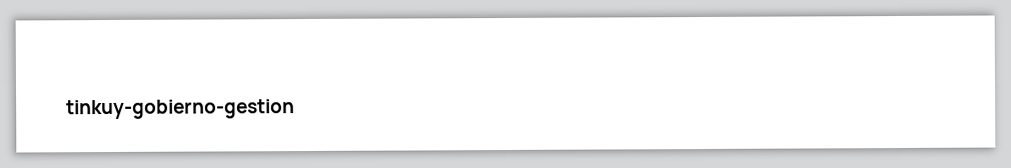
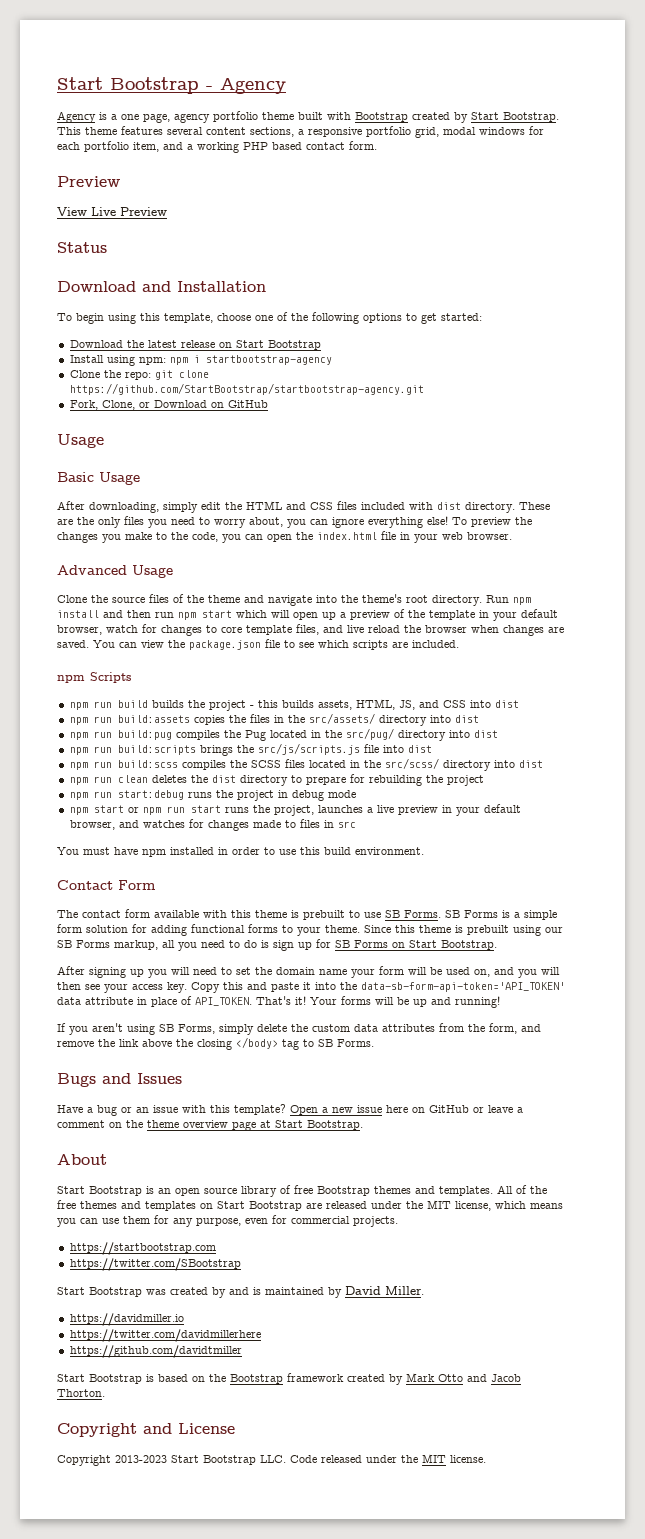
[66,99,295,120] tinkuy-gobierno-gestion -> [57,77,286,94] [57,111,559,123] [57,126,544,138] [57,141,377,153] [57,176,120,187] [57,207,167,216] [57,242,107,253] [57,281,266,292] [57,312,482,324] [69,340,321,350] [69,355,332,366] [69,370,209,380] [69,383,424,395] [69,400,268,410] [57,434,104,448] [57,472,140,485] [57,501,550,513] [57,516,532,528] [57,531,512,543] [57,565,173,578] [57,594,531,606] [57,609,558,621] [57,624,564,636] [57,639,459,650] [57,672,131,683] [69,699,519,711] [69,713,479,726] [69,728,498,741] [69,743,432,756] [69,758,543,771] [69,774,484,786] [69,790,356,801] [69,804,521,816] [69,819,356,831] [57,847,424,857] [57,880,156,890] [57,909,557,920] [57,924,563,936] [57,939,497,951] [57,966,560,978] [57,982,565,993] [57,996,500,1008] [57,1023,541,1035] [57,1037,374,1050] [57,1073,182,1087] [57,1104,523,1116] [57,1120,363,1131] [57,1154,107,1165] [57,1185,547,1197] [57,1200,563,1211] [57,1215,398,1227] [69,1242,216,1255] [69,1258,241,1271] [57,1286,424,1298] [69,1313,184,1326] [69,1329,261,1342] [69,1345,242,1358] [57,1373,521,1385] [57,1389,105,1397] [57,1423,235,1437] [57,1454,486,1466] Start Bootstrap - Agency // Agency is a one page, agency portfolio theme built with Bootstrap created by Start Bootstrap. This theme features several content sections, a responsive portfolio grid, modal windows for each portfolio item, and a working PHP based contact form. // Preview // View Live Preview // Status // Download and Installation // To begin using this template, choose one of the following options to get started: // Download the latest release on Start Bootstrap // Install using npm: npm i startbootstrap-agency // Clone the repo: git clone https://github.com/StartBootstrap/startbootstrap-agency.git // Fork, Clone, or Download on GitHub // Usage // Basic Usage // After downloading, simply edit the HTML and CSS files included with dist directory. These are the only files you need to worry about, you can ignore everything else! To preview the changes you make to the code, you can open the index.html file in your web browser. // Advanced Usage // Clone the source files of the theme and navigate into the theme's root directory. Run npm install and then run npm start which will open up a preview of the template in your default browser, watch for changes to core template files, and live reload the browser when changes are saved. You can view the package.json file to see which scripts are included. // npm Scripts // npm run build builds the project - this builds assets, HTML, JS, and CSS into dist // npm run build:assets copies the files in the src/assets/ directory into dist // npm run build:pug compiles the Pug located in the src/pug/ directory into dist // npm run build:scripts brings the src/js/scripts.js file into dist // npm run build:scss compiles the SCSS files located in the src/scss/ directory into dist // npm run clean deletes the dist directory to prepare for rebuilding the project // npm run start:debug runs the project in debug mode // npm start or npm run start runs the project, launches a live preview in your default browser, and watches for changes made to files in src // You must have npm installed in order to use this build environment. // Contact Form // The contact form available with this theme is prebuilt to use SB Forms. SB Forms is a simple form solution for adding functional forms to your theme. Since this theme is prebuilt using our SB Forms markup, all you need to do is sign up for SB Forms on Start Bootstrap. // After signing up you will need to set the domain name your form will be used on, and you will then see your access key. Copy this and paste it into the data-sb-form-api-token='API_TOKEN' data attribute in place of API_TOKEN. That's it! Your forms will be up and running! // If you aren't using SB Forms, simply delete the custom data attributes from the form, and remove the link above the closing </body> tag to SB Forms. // Bugs and Issues // Have a bug or an issue with this template? Open a new issue here on GitHub or leave a comment on the theme overview page at Start Bootstrap. // About // Start Bootstrap is an open source library of free Bootstrap themes and templates. All of the free themes and templates on Start Bootstrap are released under the MIT license, which means you can use them for any purpose, even for commercial projects. // https://startbootstrap.com // https://twitter.com/SBootstrap // Start Bootstrap was created by and is maintained by David Miller. // https://davidmiller.io // https://twitter.com/davidmillerhere // https://github.com/davidtmiller // Start Bootstrap is based on the Bootstrap framework created by Mark Otto and Jacob Thorton. // Copyright and License // Copyright 2013-2023 Start Bootstrap LLC. Code released under the MIT license.

